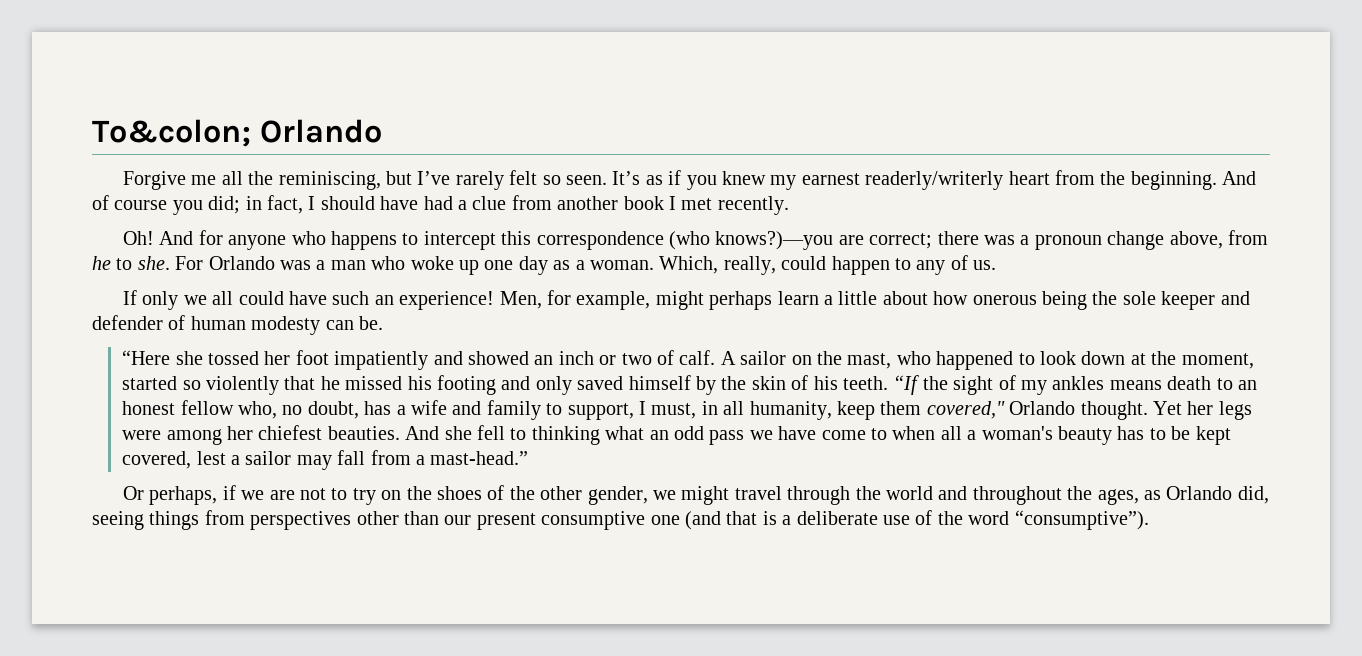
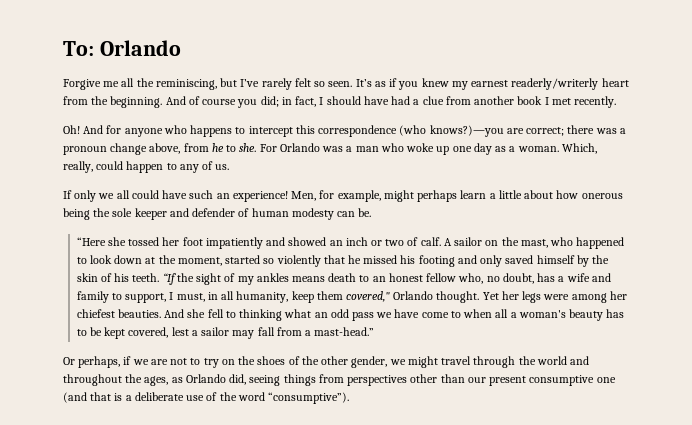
[92,119,251,147] To&colon; -> [63,41,94,56] To:

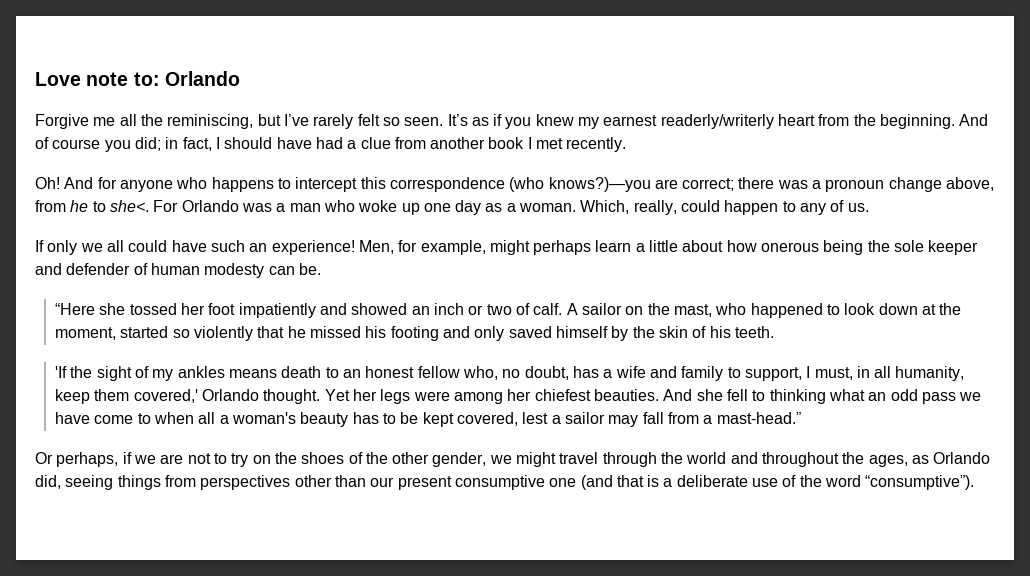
[63,41,94,56] To: -> [35,72,160,86] Love note to:
[239,143,257,152] she. -> [109,200,149,212] she<.
[162,273,176,285] “If -> [55,366,68,378] // 'If
[345,291,390,302] covered," -> [133,389,198,403] covered,'

